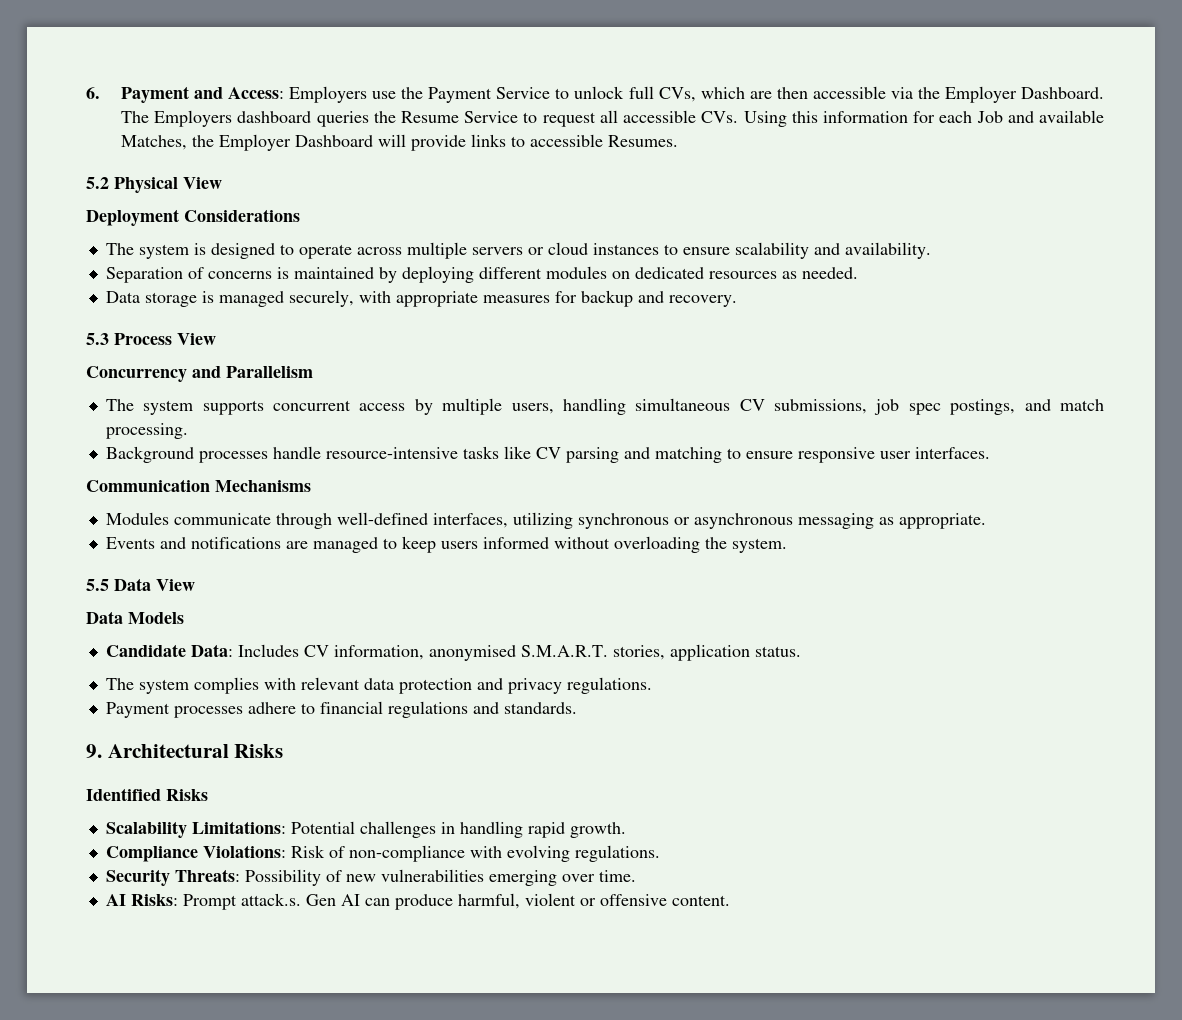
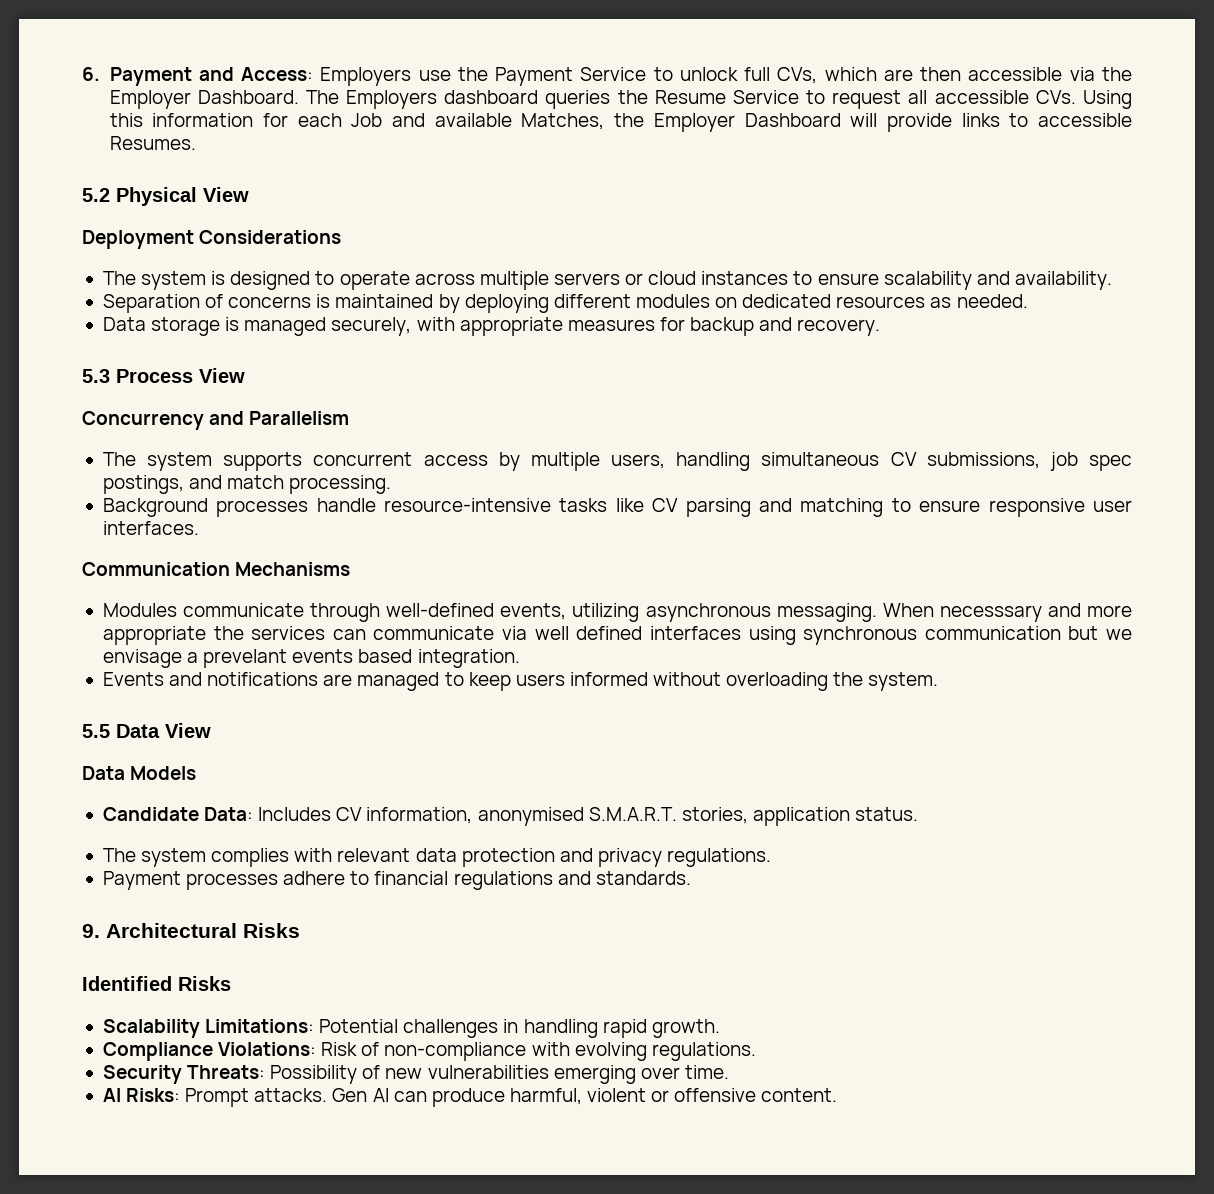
[432,512,986,529] interfaces, utilizing synchronous or asynchronous messaging as appropriate. -> [500,603,1133,622] [102,626,1132,645] [102,649,520,668] events, utilizing asynchronous messaging. When necesssary and more appropriate the services can communicate via well defined interfaces using synchronous communication but we envisage a prevelant events based integration.
[240,893,301,906] attack.s. -> [254,1088,328,1102] attacks.

